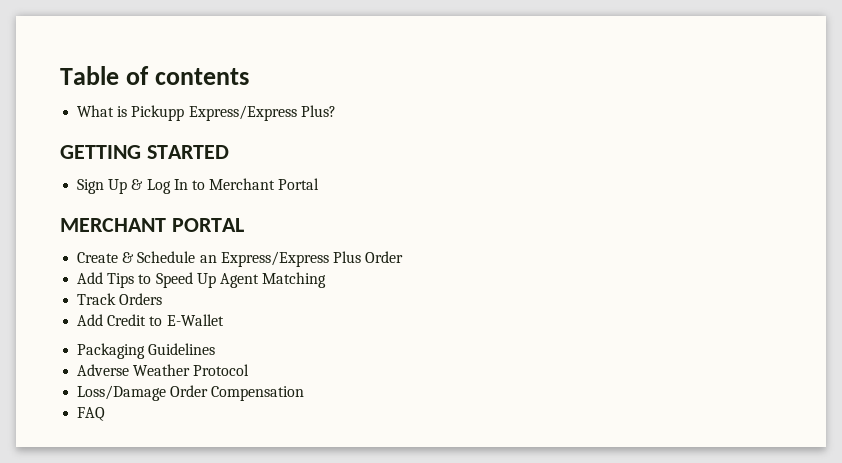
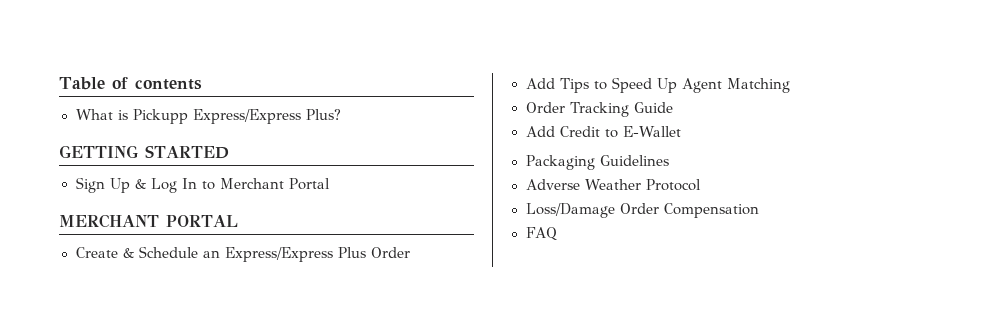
[77,293,163,305] Track Orders -> [525,102,674,117] Order Tracking Guide

